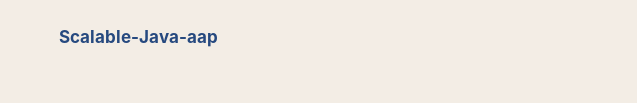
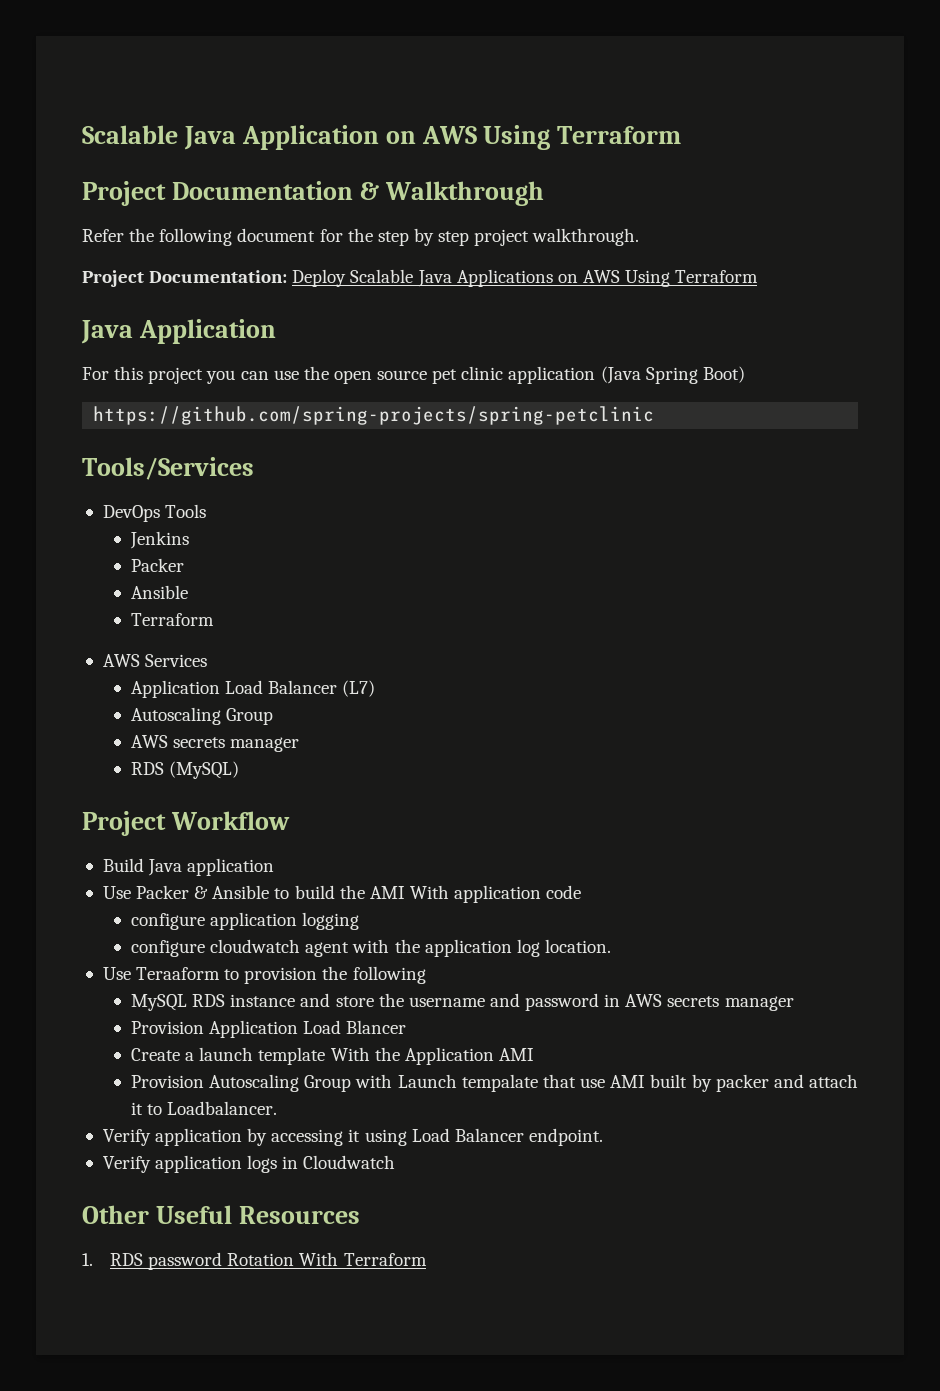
[59,30,218,47] Scalable-Java-aap -> [82,125,682,150] [82,181,544,206] [82,228,640,246] [82,269,759,287] [81,319,276,344] [82,366,745,384] [93,406,655,425] [82,457,254,480] [102,504,207,522] [129,531,189,549] [130,558,184,572] [130,585,188,599] [130,613,214,626] [102,654,208,667] [130,680,376,698] [130,707,274,725] [130,735,300,752] [130,761,240,779] [82,811,290,836] [102,858,275,876] [102,885,582,903] [130,912,360,930] [130,939,611,957] [102,966,426,984] [130,993,794,1011] [130,1020,407,1038] [130,1047,534,1065] [130,1074,858,1092] [130,1101,278,1115] [102,1128,603,1146] [102,1155,396,1173] [82,1205,360,1224] [82,1252,427,1270] Scalable Java Application on AWS Using Terraform // Project Documentation & Walkthrough // Refer the following document for the step by step project walkthrough. // Project Documentation: Deploy Scalable Java Applications on AWS Using Terraform // Java Application // For this project you can use the open source pet clinic application (Java Spring Boot) // https://github.com/spring-projects/spring-petclinic // Tools/Services // DevOps Tools // Jenkins // Packer // Ansible // Terraform // AWS Services // Application Load Balancer (L7) // Autoscaling Group // AWS secrets manager // RDS (MySQL) // Project Workflow // Build Java application // Use Packer & Ansible to build the AMI With application code // configure application logging // configure cloudwatch agent with the application log location. // Use Teraaform to provision the following // MySQL RDS instance and store the username and password in AWS secrets manager // Provision Application Load Blancer // Create a launch template With the Application AMI // Provision Autoscaling Group with Launch tempalate that use AMI built by packer and attach it to Loadbalancer. // Verify application by accessing it using Load Balancer endpoint. // Verify application logs in Cloudwatch // Other Useful Resources // 1. RDS password Rotation With Terraform

